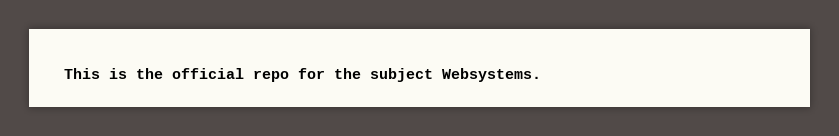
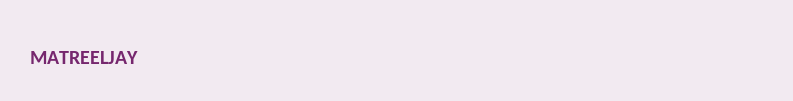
[64,68,541,82] This is the official repo for the subject Websystems. -> [30,51,138,64] MATREELJAY

